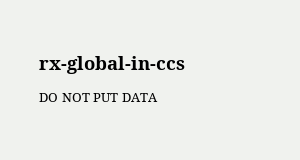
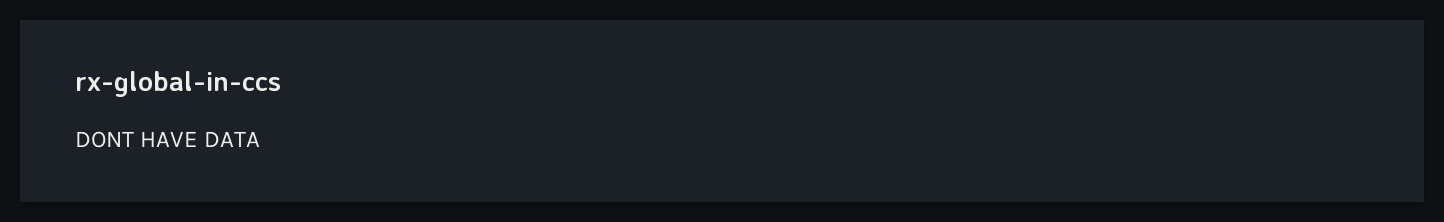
[39,93,119,102] DO NOT PUT -> [75,131,198,148] DONT HAVE

